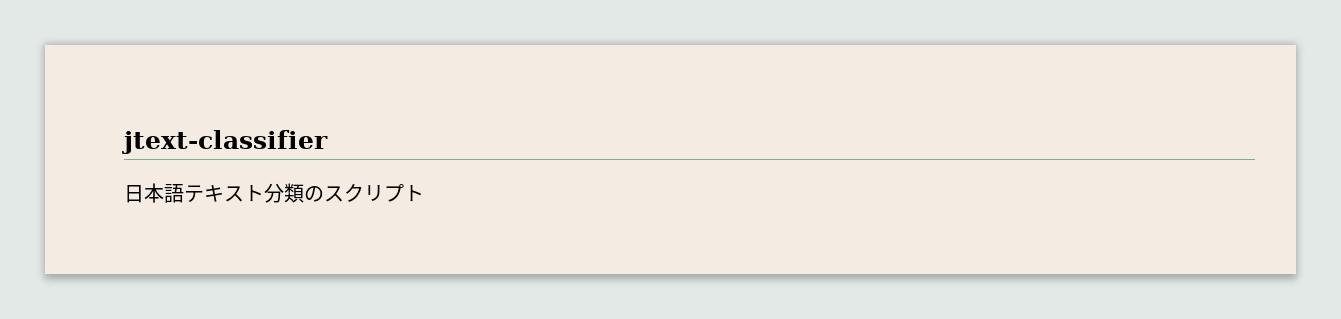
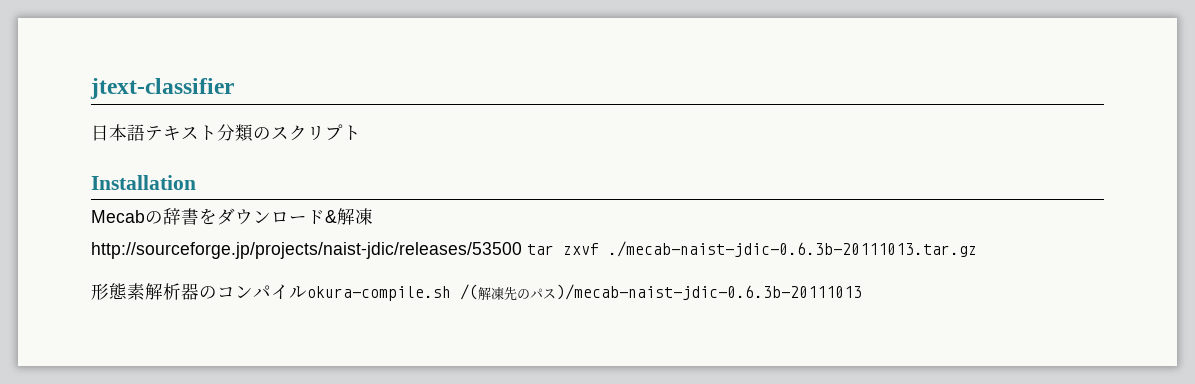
(424, 193) none -> [91,175,196,190] [91,208,373,225] [91,241,977,259] [91,283,862,301] // Installation // Mecabの辞書をダウンロード&解凍 // http://sourceforge.jp/projects/naist-jdic/releases/53500 tar zxvf ./mecab-naist-jdic-0.6.3b-20111013.tar.gz // 形態素解析器のコンパイルokura-compile.sh /(解凍先のパス)/mecab-naist-jdic-0.6.3b-20111013

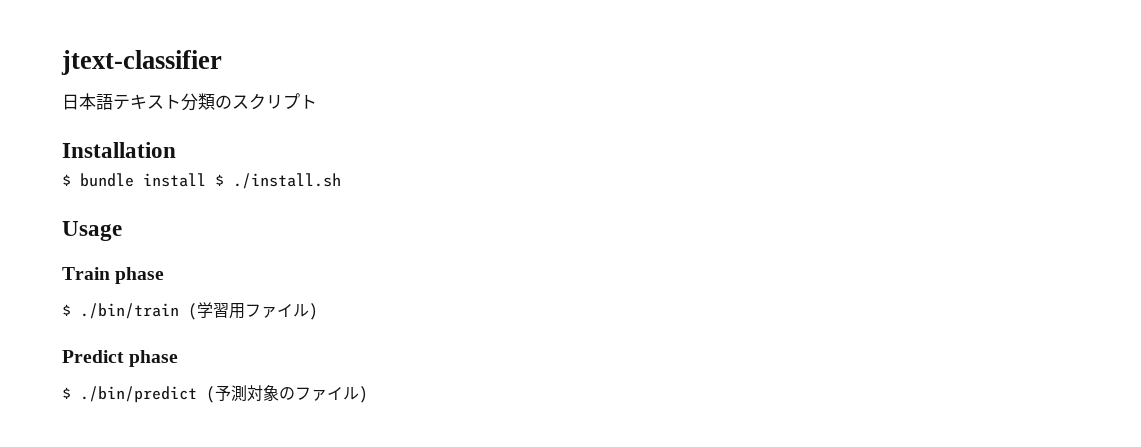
[91,208,373,225] [91,241,977,259] [91,283,862,301] Mecabの辞書をダウンロード&解凍 // http://sourceforge.jp/projects/naist-jdic/releases/53500 tar zxvf ./mecab-naist-jdic-0.6.3b-20111013.tar.gz // 形態素解析器のコンパイルokura-compile.sh /(解凍先のパス)/mecab-naist-jdic-0.6.3b-20111013 -> [62,173,341,189] [62,221,122,241] [62,267,165,284] [62,302,318,320] [62,350,179,367] [62,385,368,403] $ bundle install $ ./install.sh // Usage // Train phase // $ ./bin/train (学習用ファイル) // Predict phase // $ ./bin/predict (予測対象のファイル)

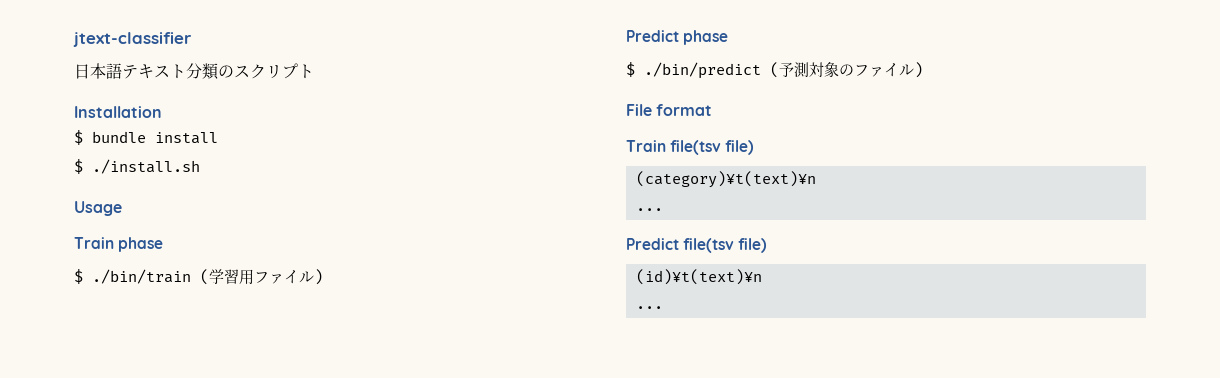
(206, 180) none -> (218, 138) //
(368, 394) none -> [626,104,713,116] [626,140,755,155] [635,171,816,188] [635,208,663,211] [626,238,768,253] [635,269,762,285] [635,306,663,309] // File format // Train file(tsv file) // (category)¥t(text)¥n // ... // Predict file(tsv file) // (id)¥t(text)¥n // ...

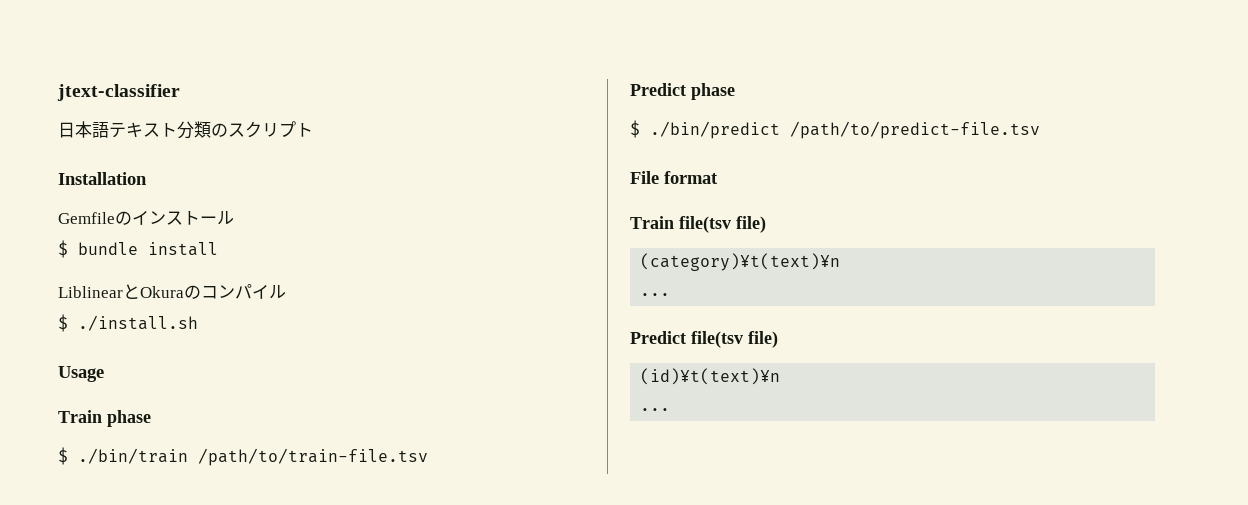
(162, 112) none -> [58,211,234,225] // Gemfileのインストール
(218, 138) none -> [58,284,286,299] // LiblinearとOkuraのコンパイル
[200,269,323,285] (学習用ファイル) -> [198,448,428,466] /path/to/train-file.tsv
[770,62,923,78] (予測対象のファイル) -> [790,121,1040,139] /path/to/predict-file.tsv

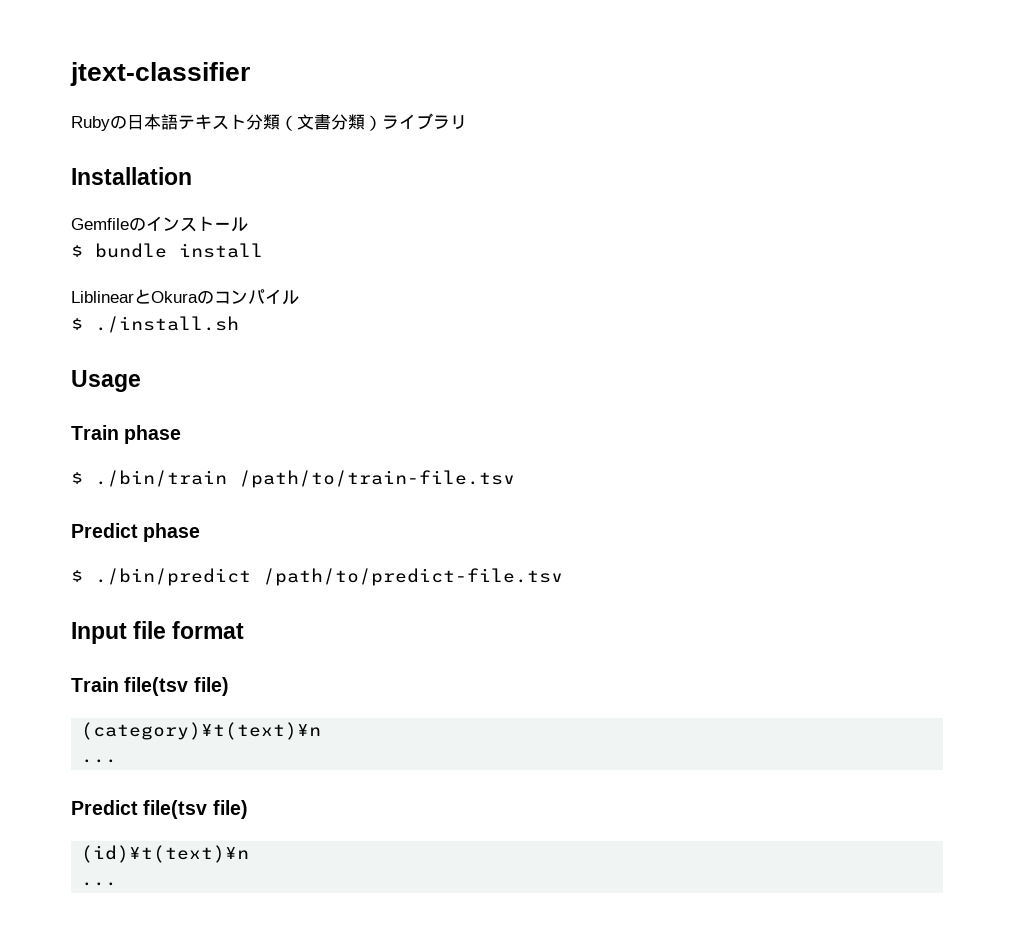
(180, 92) none -> [71,115,127,131] Rubyの
[211,121,262,138] のスク -> [280,113,450,131] （文書分類）ライブラ
[279,121,313,137] プト -> (467, 122) none
[630,171,659,184] File -> [71,621,167,644] Input file

